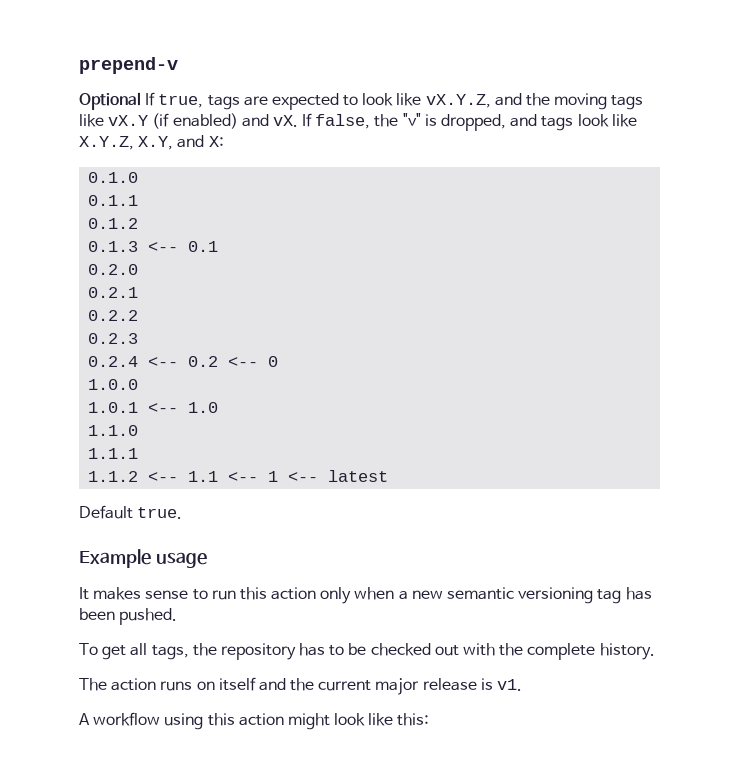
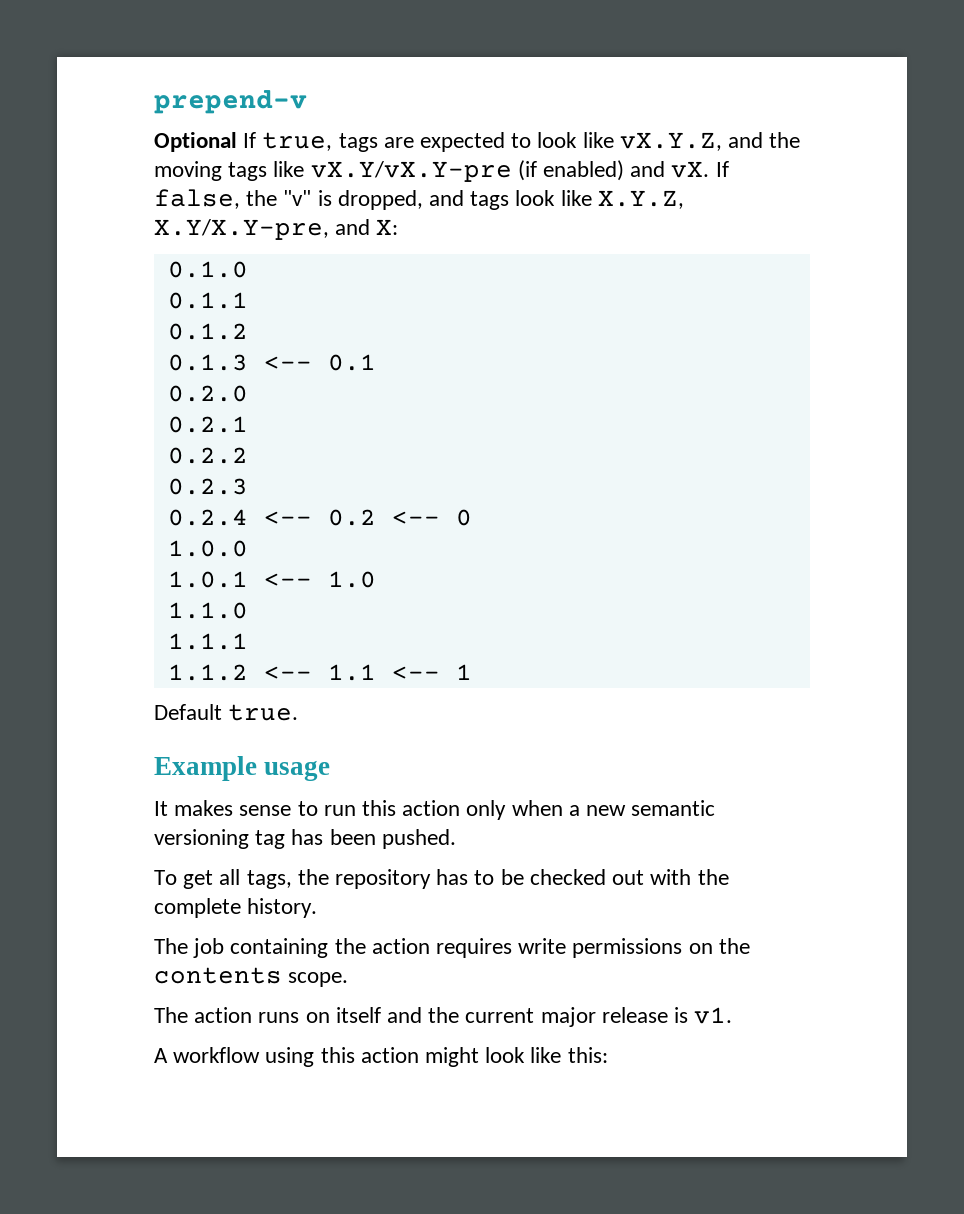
[108,115,149,126] vX.Y -> [310,161,512,182] vX.Y/vX.Y-pre
[138,136,174,150] X.Y, -> [154,219,329,240] X.Y/X.Y-pre,
[288,470,389,482] <-- latest -> (472, 672) none
(655, 651) none -> [154,938,750,958] [154,967,349,987] // The job containing the action requires write permissions on the contents scope.

